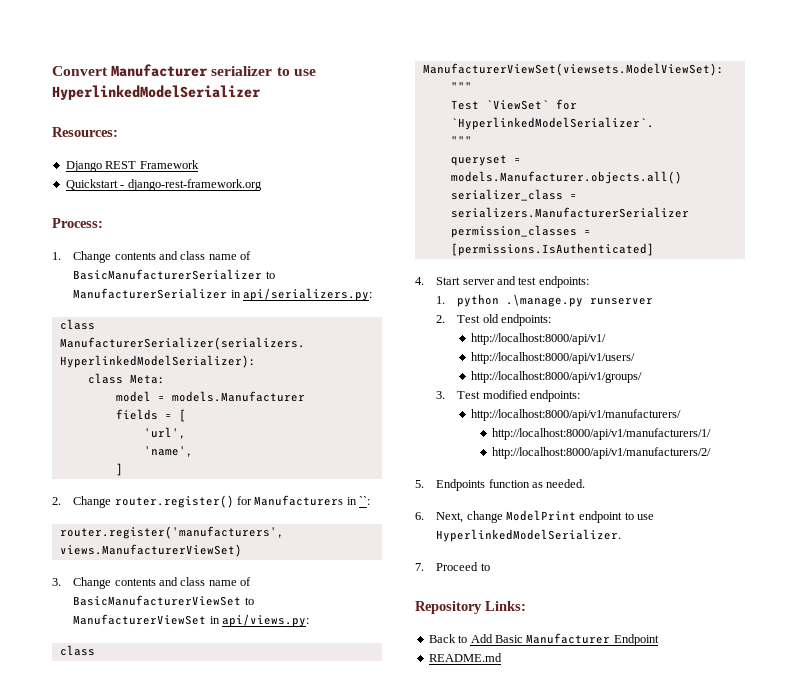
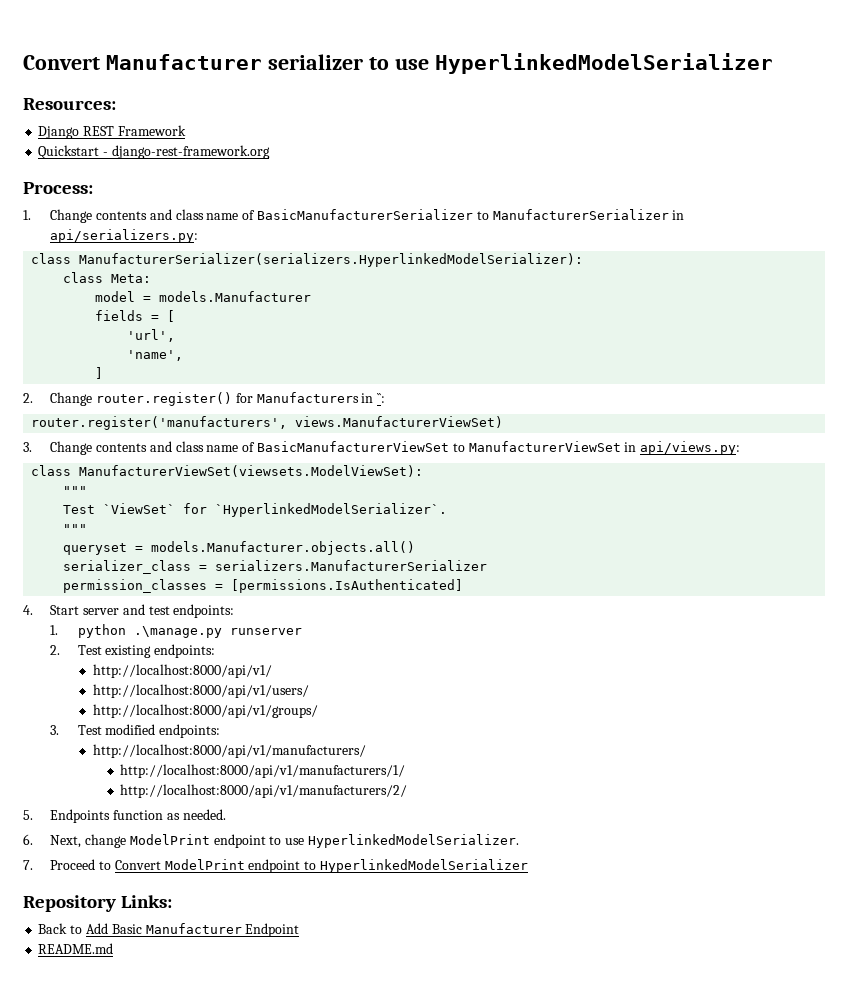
[482,314,499,323] old -> [105,645,152,658] existing
(490, 567) none -> [114,859,528,873] Convert ModelPrint endpoint to HyperlinkedModelSerializer

